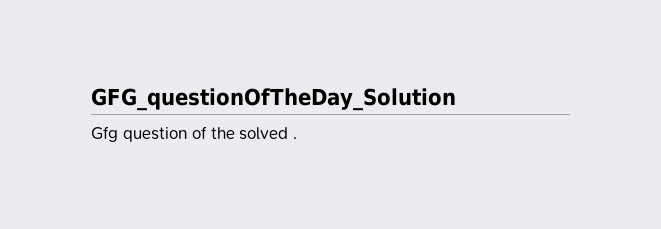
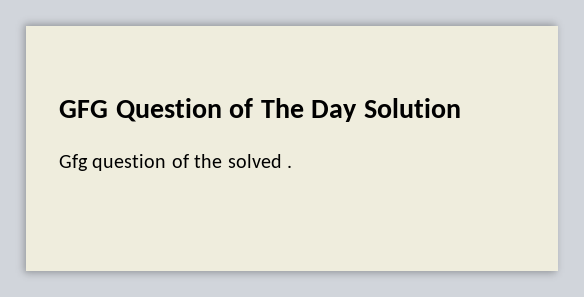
[91,88,456,111] GFG_questionOfTheDay_Solution -> [59,98,461,122] GFG Question of The Day Solution

